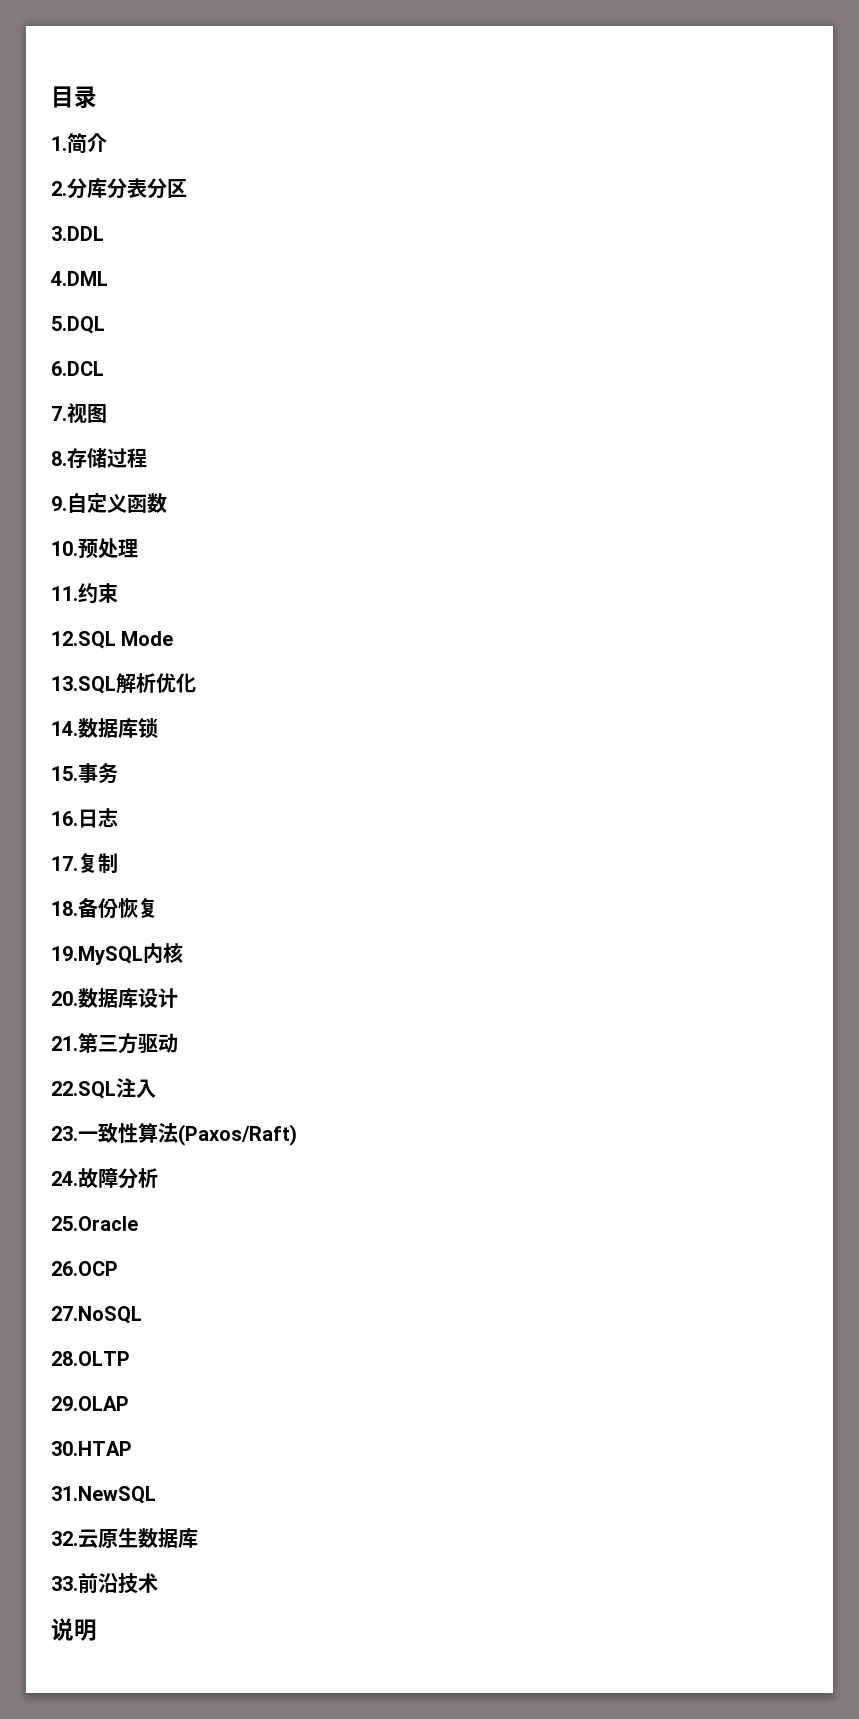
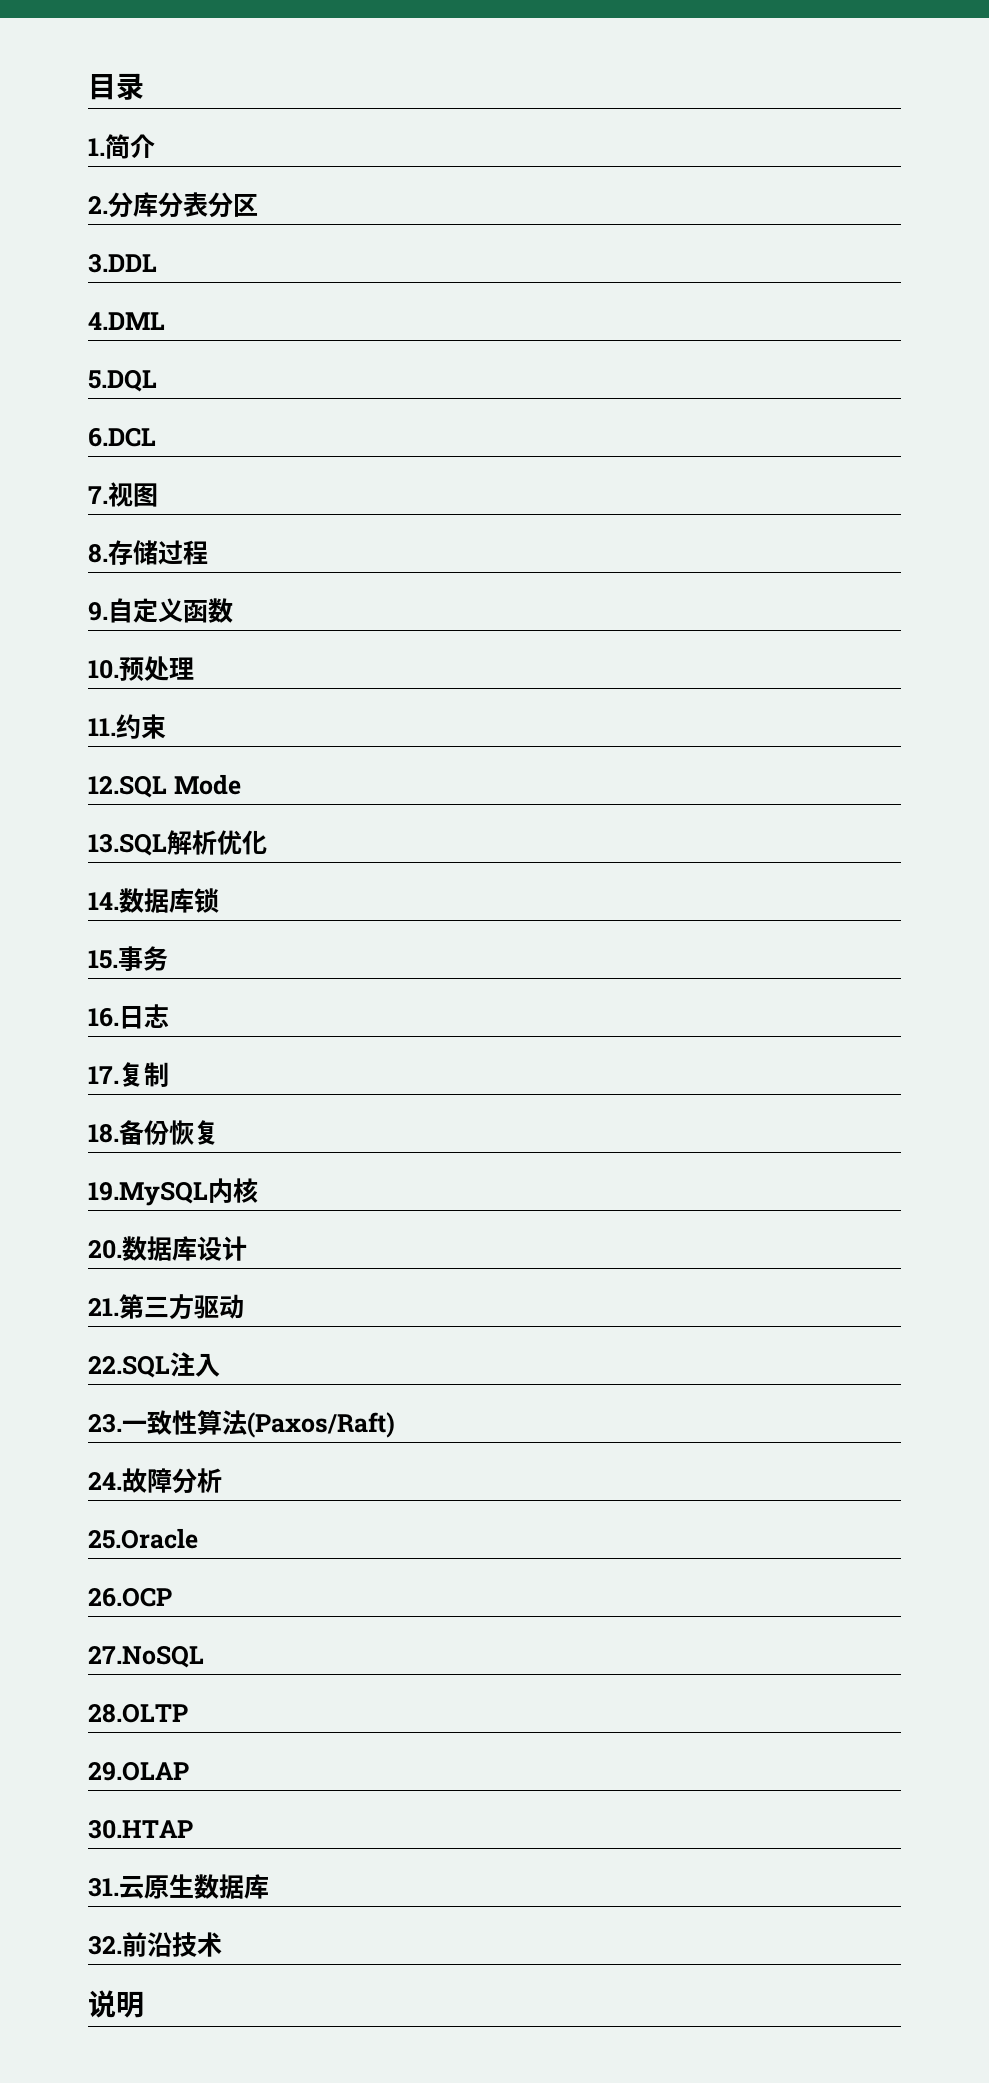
[51,1486,156,1504] [51,1531,78,1546] 31.NewSQL // 32. -> [88,1877,119,1897] 31.
[51,1576,78,1591] 33. -> [88,1935,122,1955] 32.

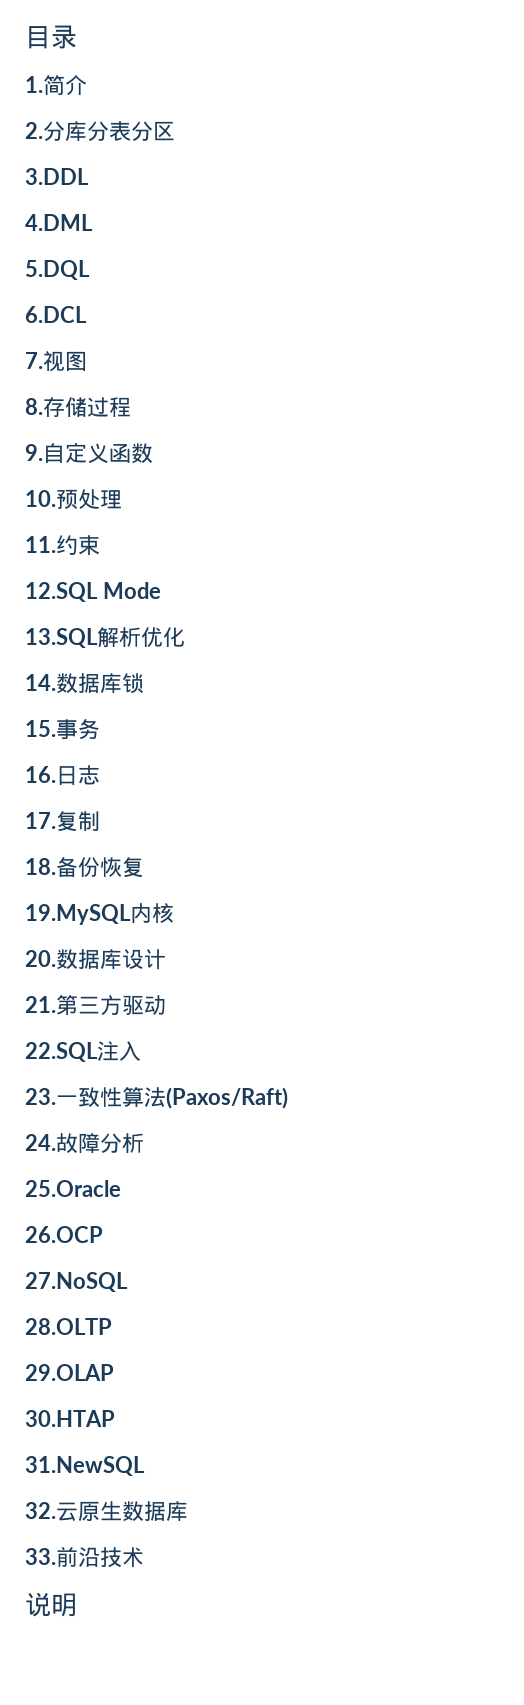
[88,1877,119,1897] 31. -> [25,1456,145,1476] [25,1502,56,1519] 31.NewSQL // 32.
[88,1935,122,1955] 32. -> [25,1548,56,1565] 33.

